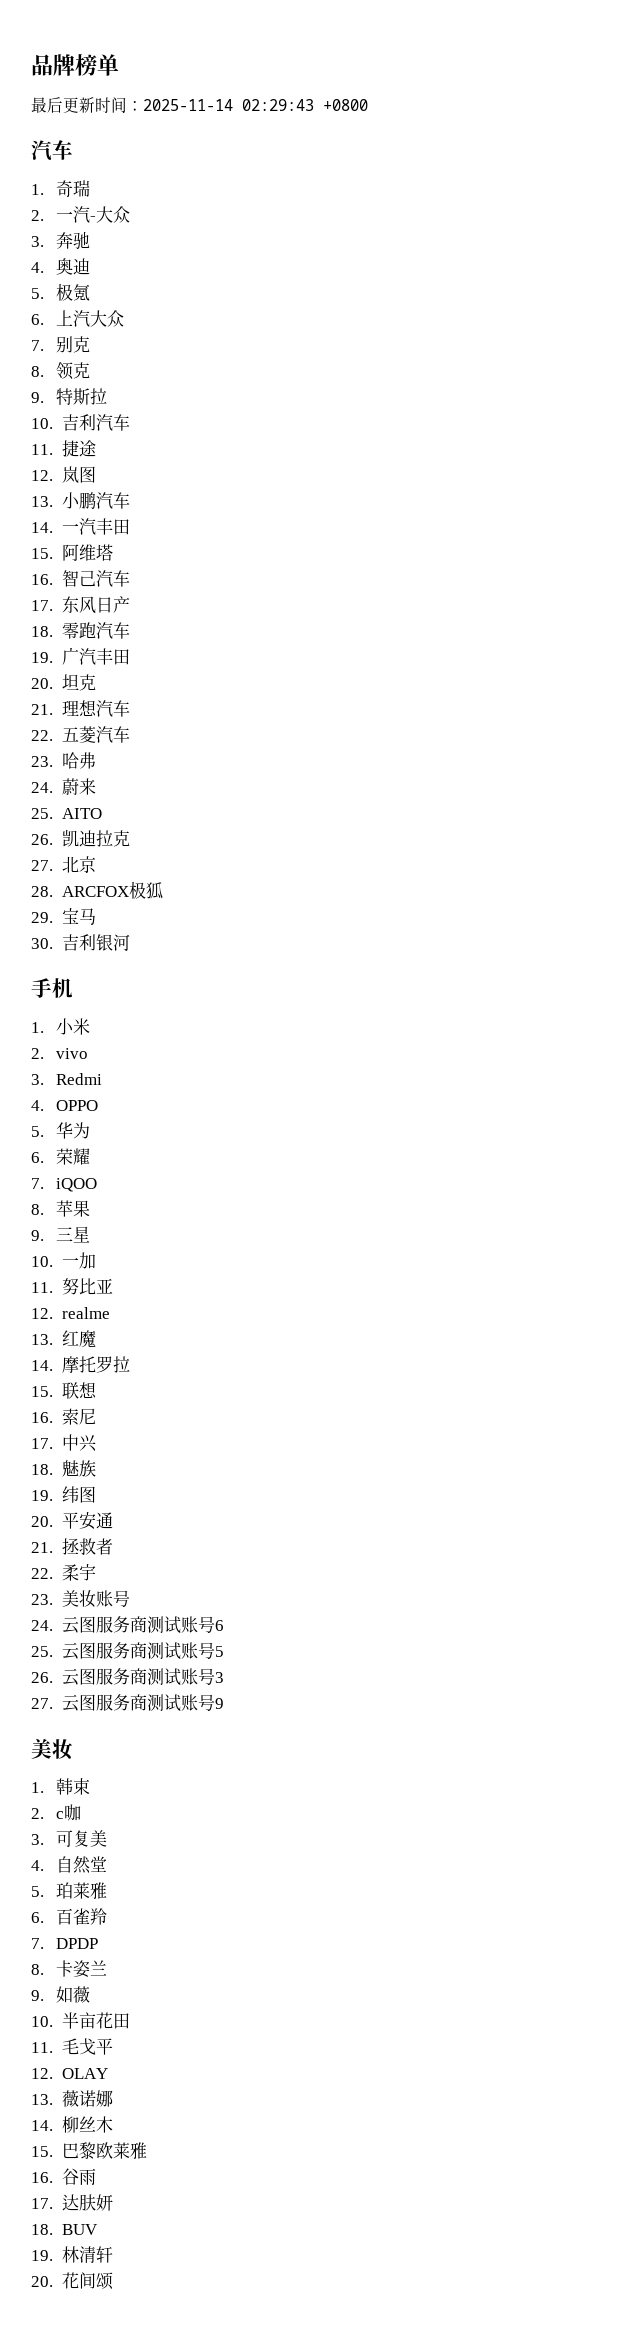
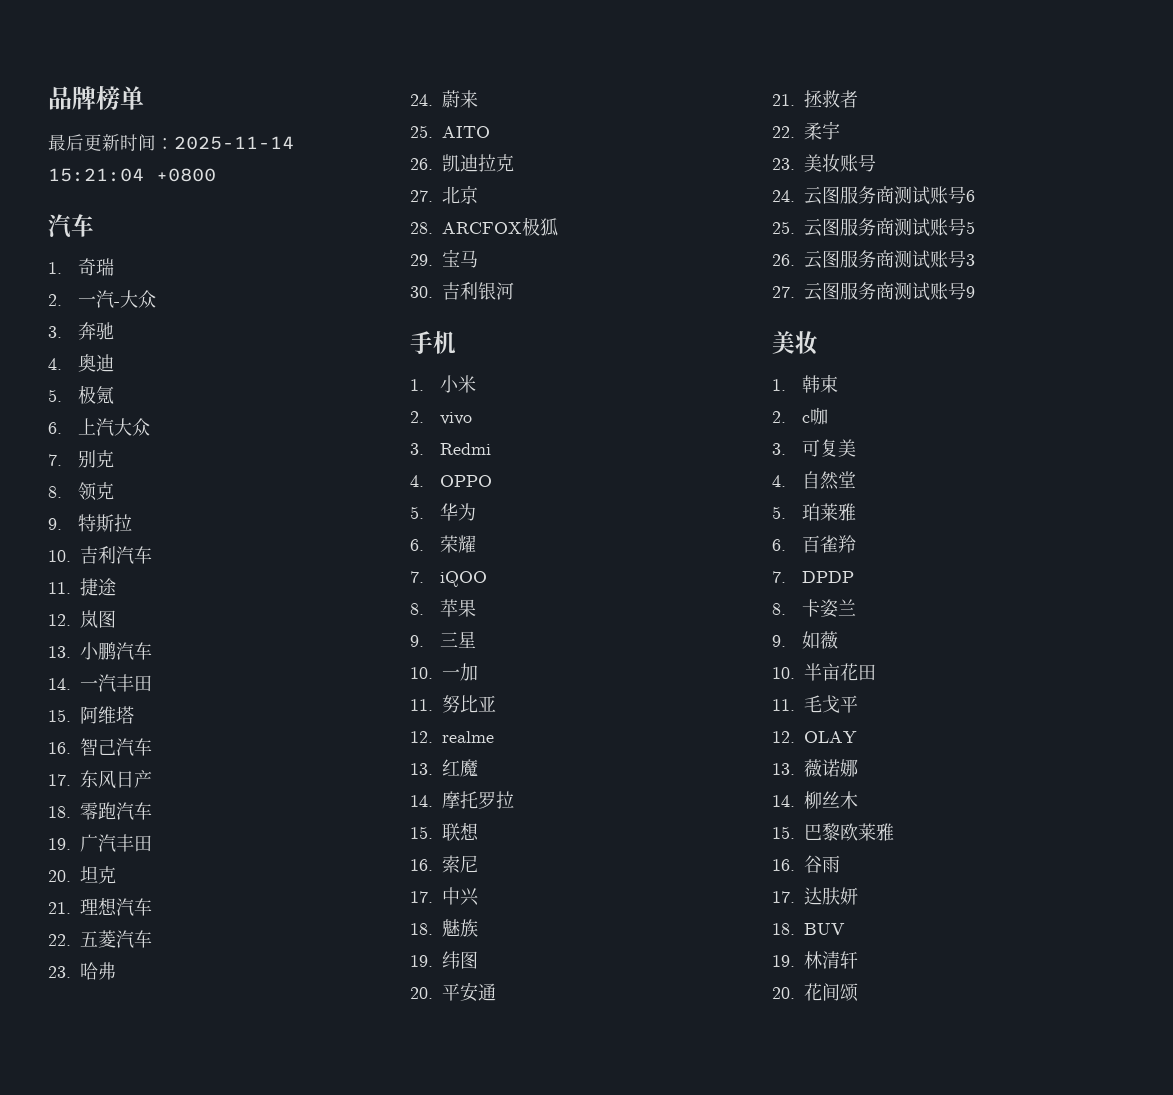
[242,99,314,111] 02:29:43 -> [48,168,144,182] 15:21:04

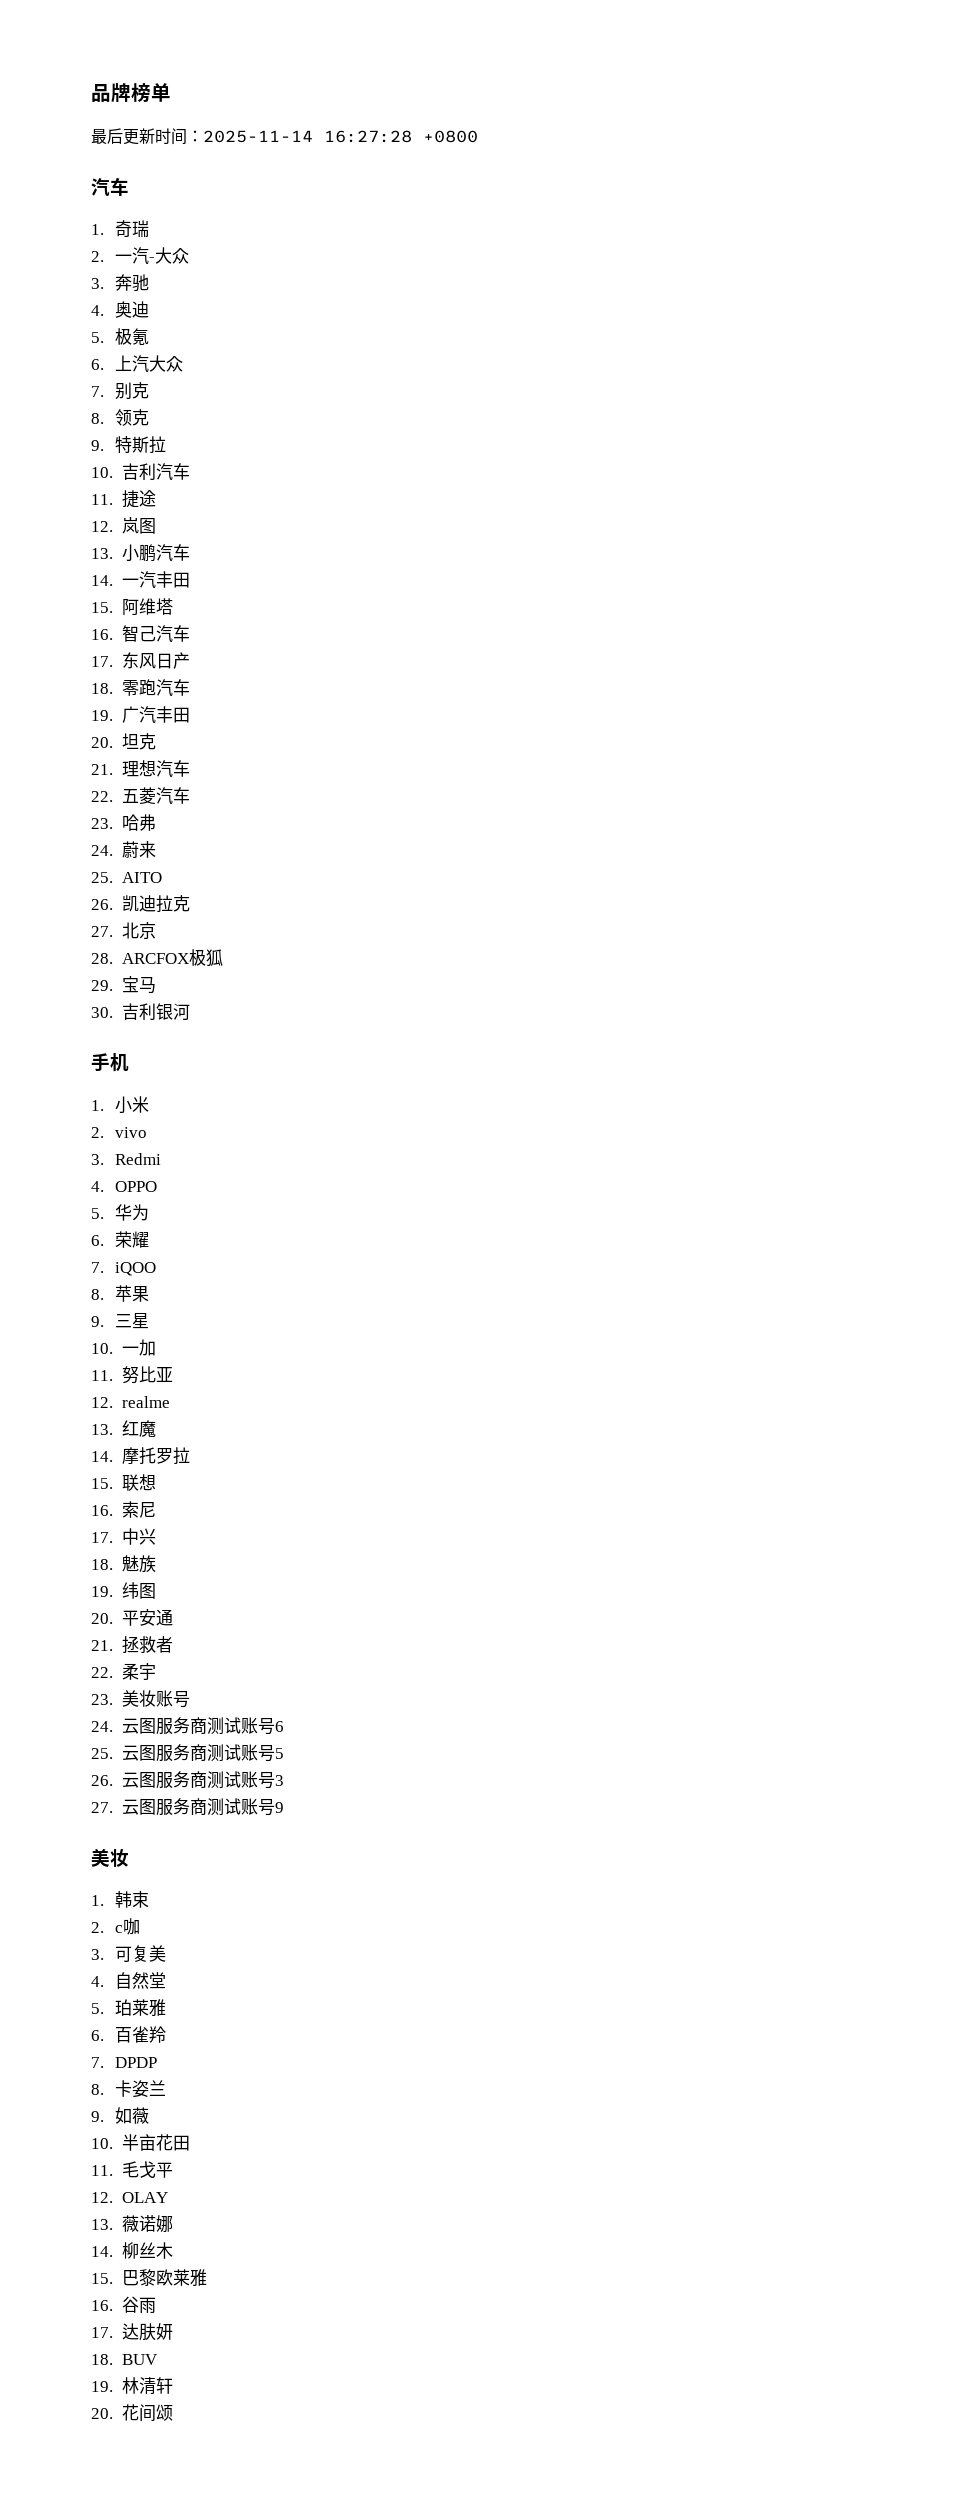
[48,168,144,182] 15:21:04 -> [324,130,412,143] 16:27:28

